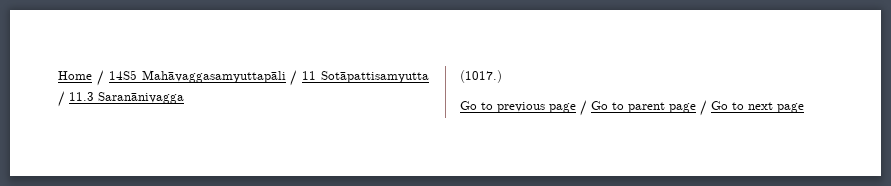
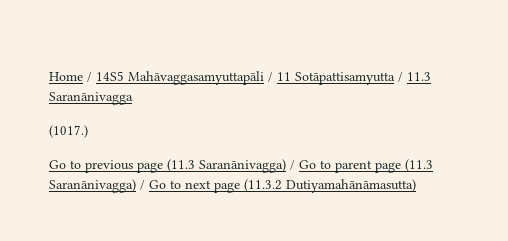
(576, 108) none -> [167,159,286,173] (11.3 Saraṇānivagga)
(696, 108) none -> [405,159,433,172] [49,179,136,193] (11.3 Saraṇānivagga)
(804, 108) none -> [244,179,416,193] (11.3.2 Dutiyamahānāmasutta)

